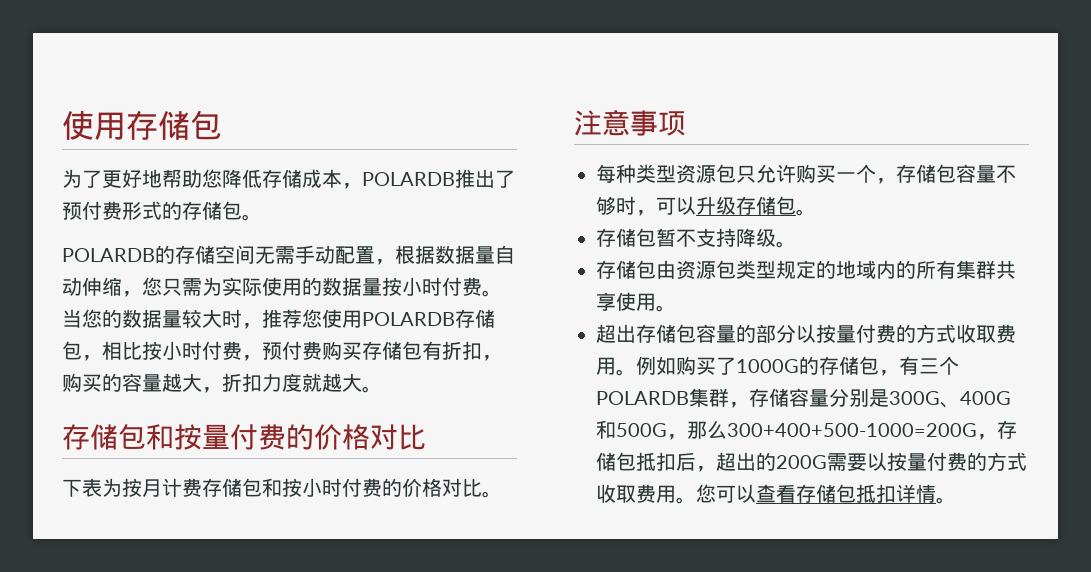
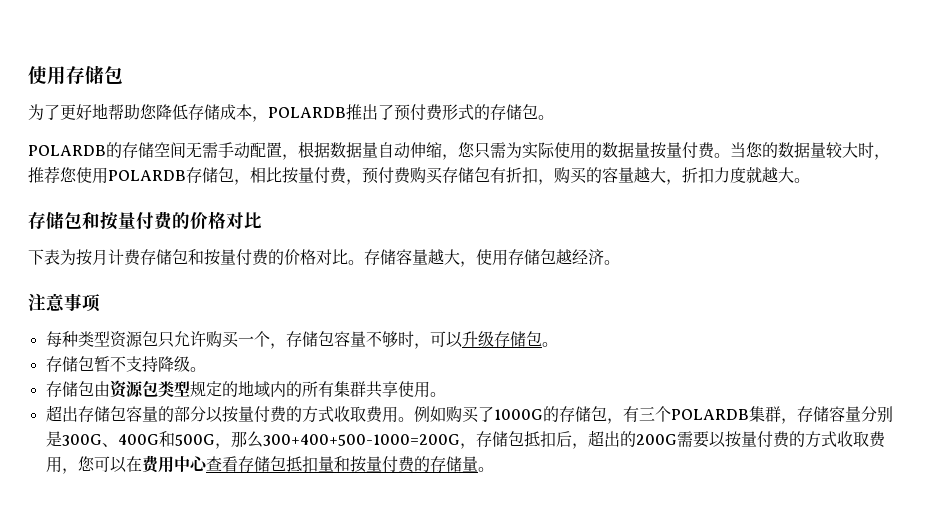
[402,277,442,296] 小时 -> [666,142,682,158] 量
[162,341,202,360] 小时 -> [298,167,314,183] 量
[302,478,342,497] 小时 -> [220,249,236,265] 量
(502, 494) none -> [364,249,620,267] 存储容量越大，使用存储包越经济。
[676,484,936,504] 。您可以查看存储包抵扣详情 -> [61,455,478,474] ，您可以在费用中心查看存储包抵扣量和按量付费的存储量

